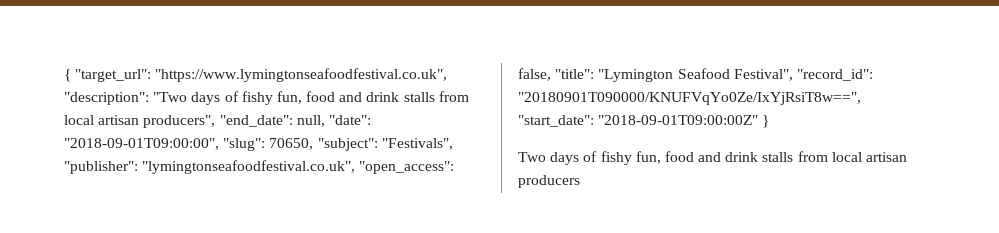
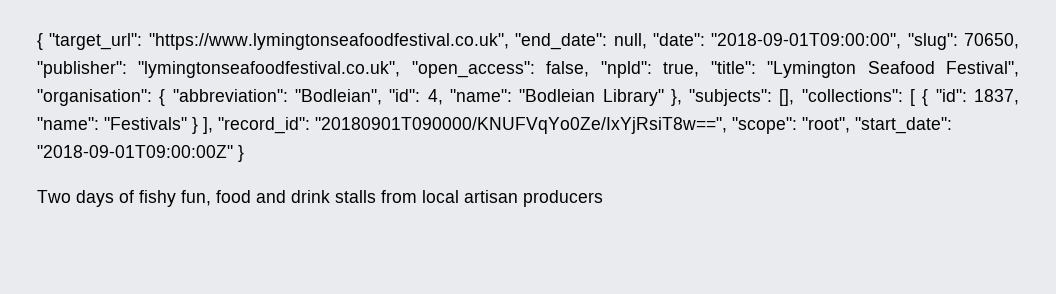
[64,91,469,105] [64,115,216,128] "description": "Two days of fishy fun, food and drink stalls from local artisan producers", -> (509, 41) none
[317,138,453,151] "subject": "Festivals", -> (1019, 41) none
(551, 74) none -> [600,61,700,78] "npld": true,
[796,69,873,81] [518,92,861,105] "record_id": "20180901T090000/KNUFVqYo0Ze/IxYjRsiT8w==", -> [37,89,1019,106] [37,117,850,134] "organisation": { "abbreviation": "Bodleian", "id": 4, "name": "Bodleian Library" }, "subjects": [], "collections": [ { "id": 1837, "name": "Festivals" } ], "record_id": "20180901T090000/KNUFVqYo0Ze/IxYjRsiT8w==", "scope": "root",

